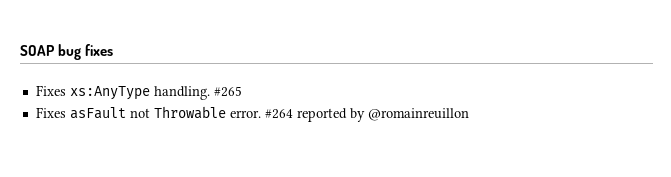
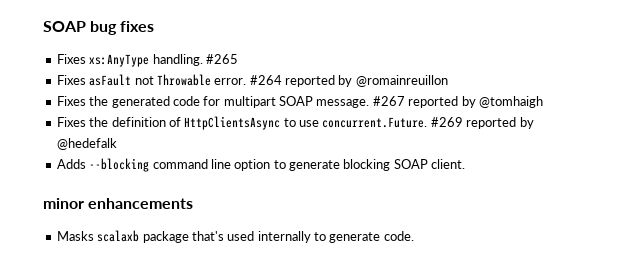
(469, 114) none -> [56,96,543,108] [56,116,534,130] [56,138,117,150] [56,158,466,172] [43,198,194,209] [56,230,414,243] // Fixes the generated code for multipart SOAP message. #267 reported by @tomhaigh // Fixes the definition of HttpClientsAsync to use concurrent.Future. #269 reported by @hedefalk // Adds --blocking command line option to generate blocking SOAP client. // minor enhancements // Masks scalaxb package that's used internally to generate code.

